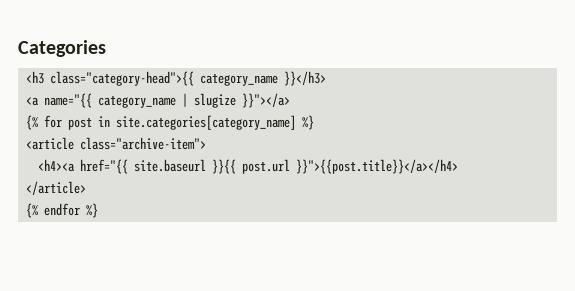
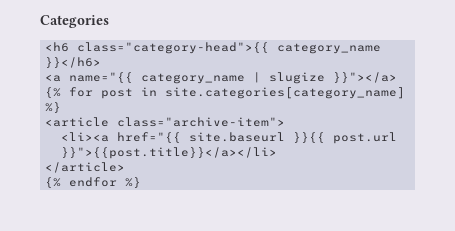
[26,71,45,84] <h3 -> [45,42,70,52] <h6
[284,71,327,86] }}</h3> -> [45,57,102,68] }}</h6>
[38,159,76,172] <h4><a -> [61,132,110,142] <li><a
[296,159,459,174] }}">{{post.title}}</a></h4> -> [61,147,278,159] }}">{{post.title}}</a></li>

